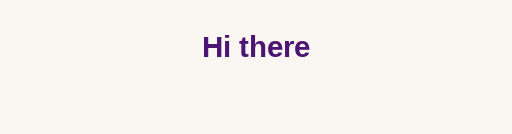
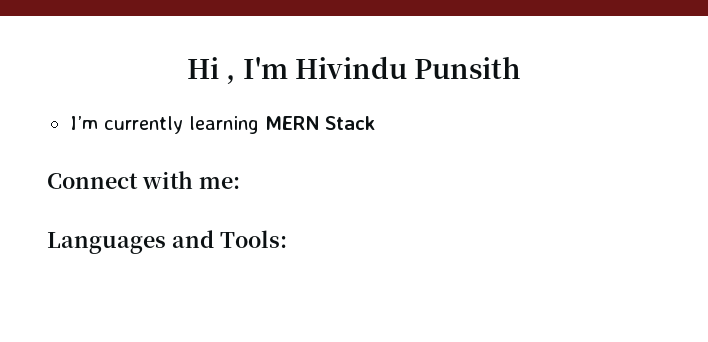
[239,35,310,57] there -> [226,56,522,84] [69,116,375,134] [47,171,240,189] [47,230,287,254] , I'm Hivindu Punsith // I’m currently learning MERN Stack // Connect with me: // Languages and Tools:

